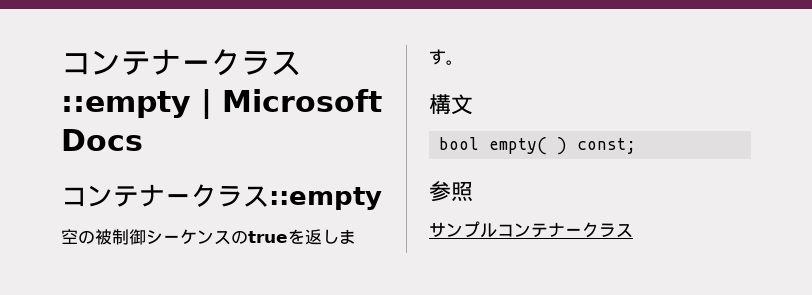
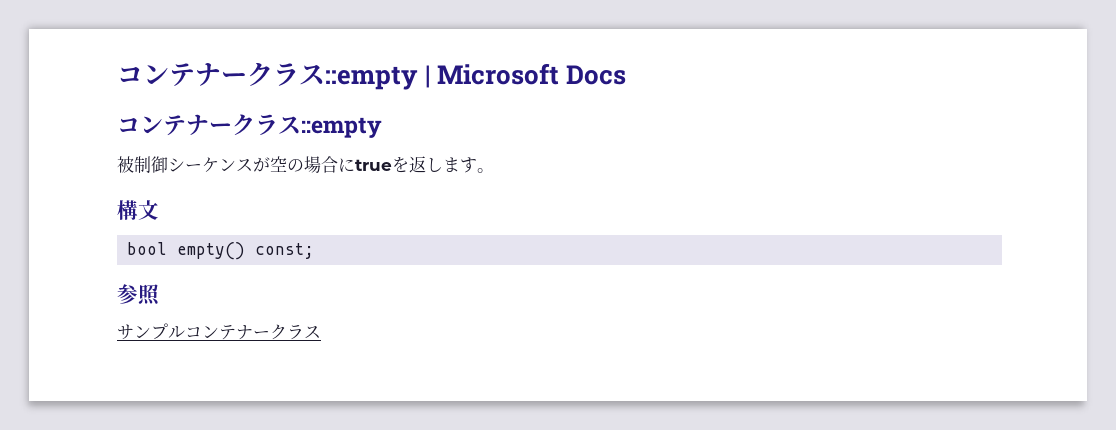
[61,229,95,244] 空の -> (382, 127) none
[231,230,248,244] の -> [253,156,355,173] が空の場合に
[488,137,567,155] empty( ) -> [177,242,246,260] empty()

